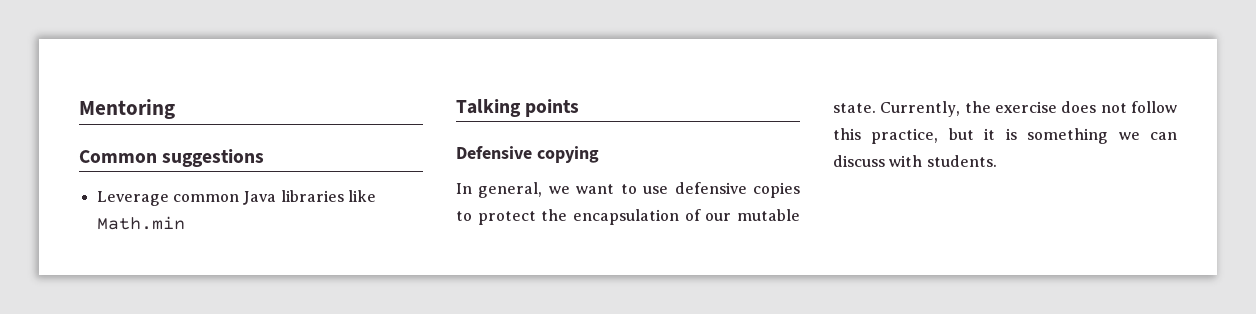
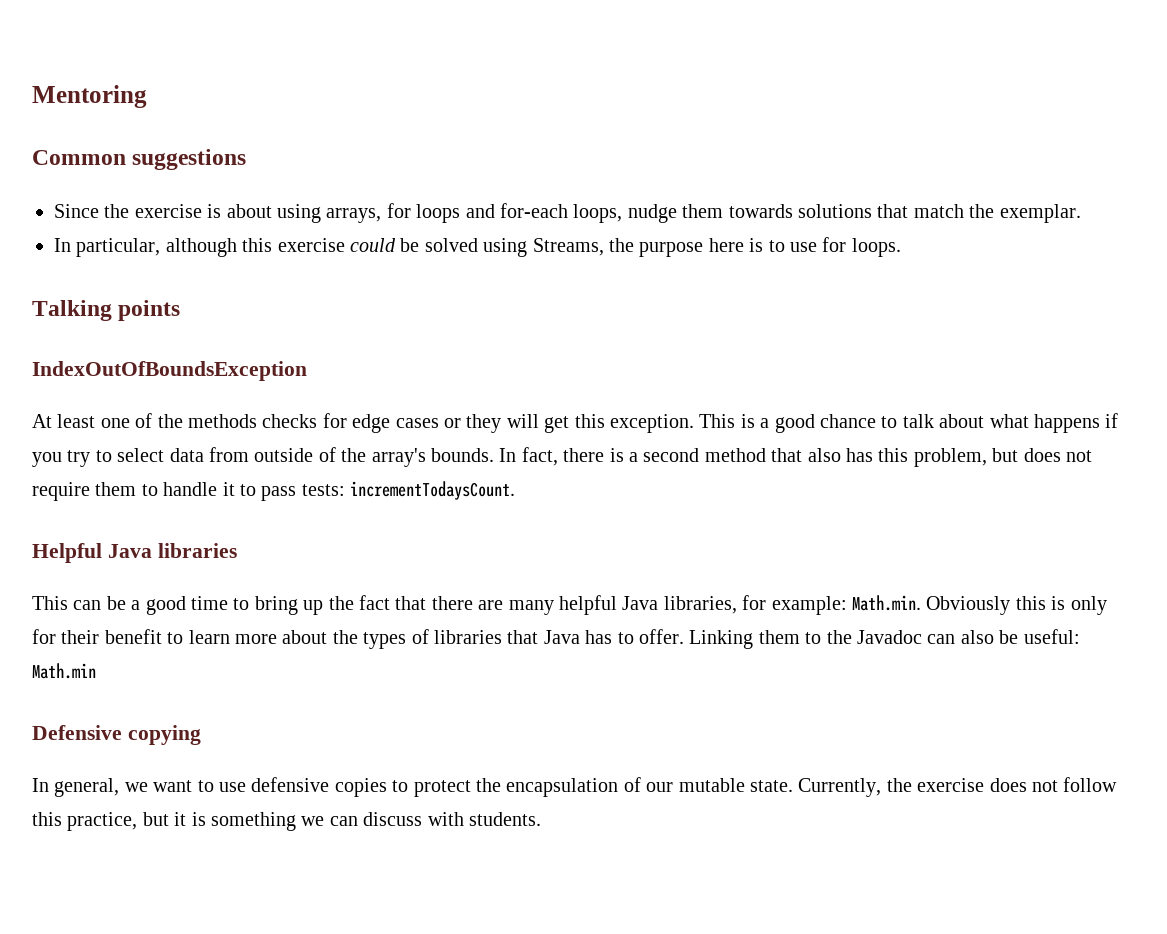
[96,190,376,206] [96,216,185,230] [456,99,580,117] Leverage common Java libraries like Math.min // Talking points -> [54,203,1081,223] [54,237,901,257] [32,300,181,321] [32,361,307,381] [32,413,1119,433] [32,447,1092,467] [32,481,516,501] [32,543,237,563] [32,595,1107,615] [32,629,1080,649] [32,663,96,679] Since the exercise is about using arrays, for loops and for-each loops, nudge them towards solutions that match the exemplar. // In particular, although this exercise could be solved using Streams, the purpose here is to use for loops. // Talking points // IndexOutOfBoundsException // At least one of the methods checks for edge cases or they will get this exception. This is a good chance to talk about what happens if you try to select data from outside of the array's bounds. In fact, there is a second method that also has this problem, but does not require them to handle it to pass tests: incrementTodaysCount. // Helpful Java libraries // This can be a good time to bring up the fact that there are many helpful Java libraries, for example: Math.min. Obviously this is only for their benefit to learn more about the types of libraries that Java has to offer. Linking them to the Javadoc can also be useful: Math.min

